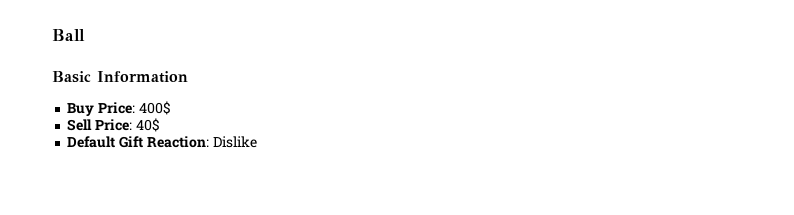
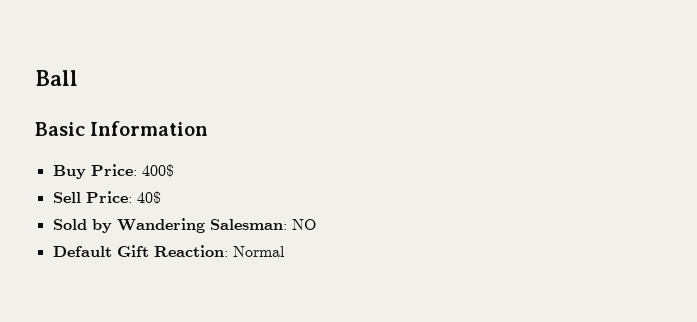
(160, 125) none -> [52,218,316,233] // Sold by Wandering Salesman: NO
[212,136,257,148] Dislike -> [232,246,285,257] Normal

